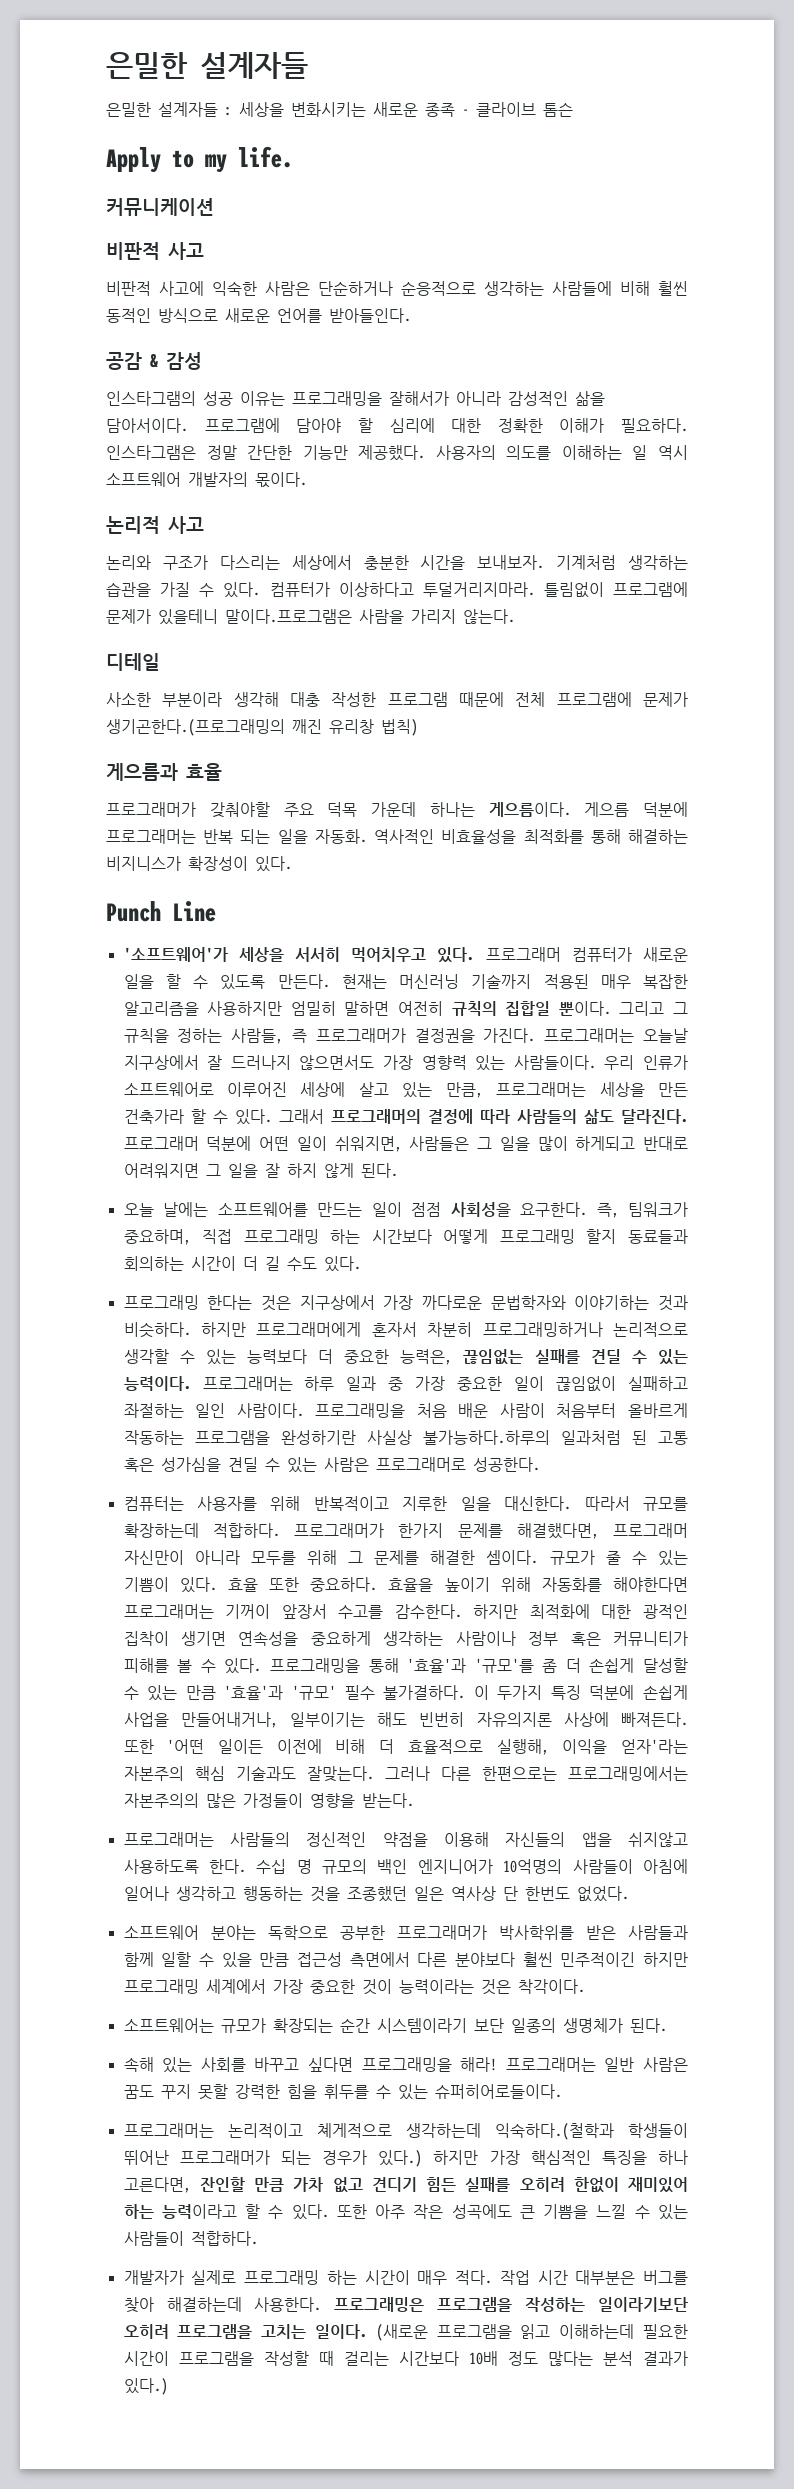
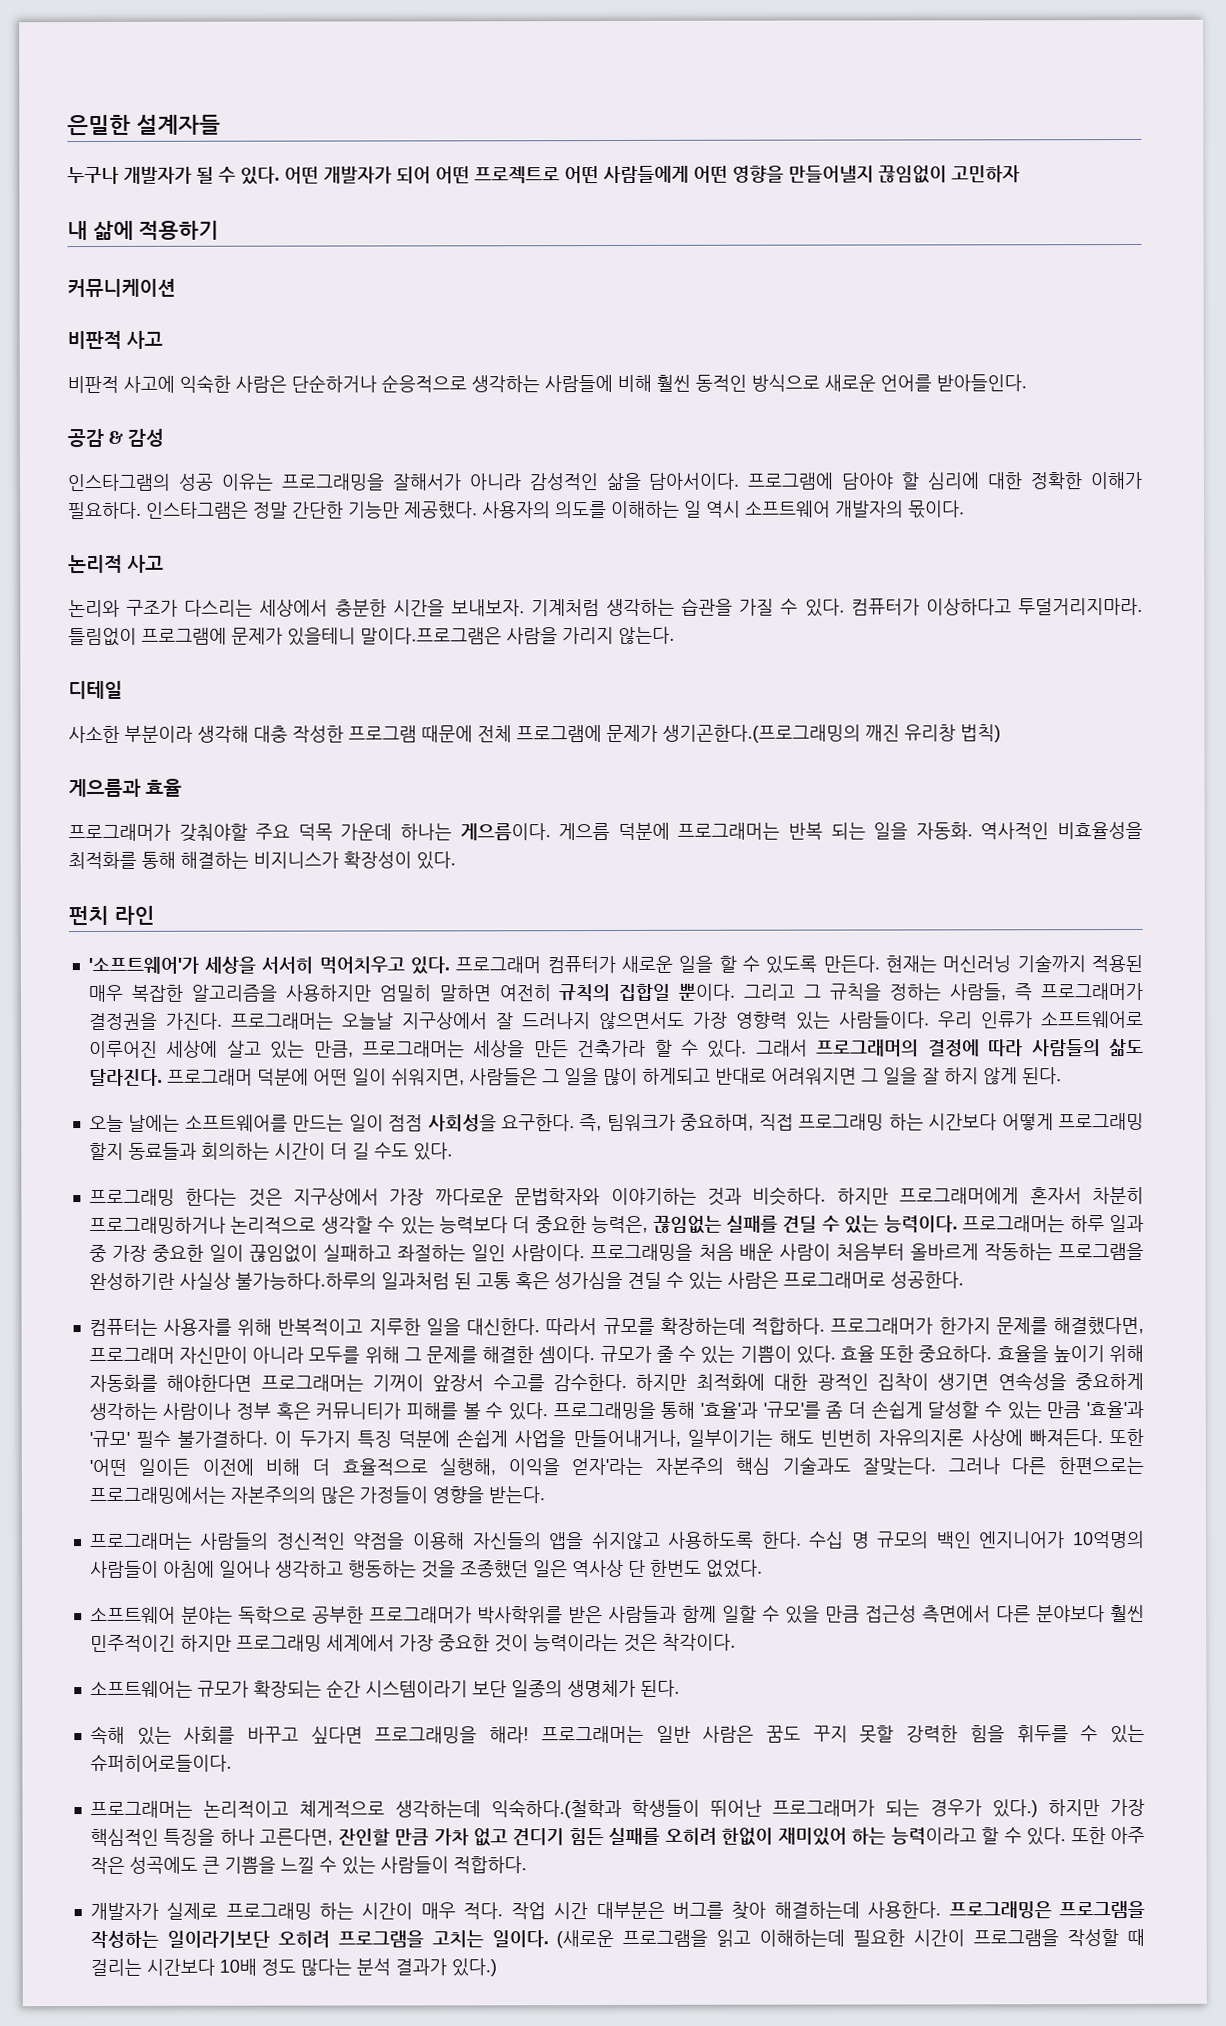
[106,102,573,117] [106,146,293,173] 은밀한 설계자들 : 세상을 변화시키는 새로운 종족 - 클라이브 톰슨 // Apply to my life. -> [67,165,1020,185] [67,220,220,241] 누구나 개발자가 될 수 있다. 어떤 개발자가 되어 어떤 프로젝트로 어떤 사람들에게 어떤 영향을 만들어낼지 끊임없이 고민하자 // 내 삶에 적용하기
[106,901,216,922] Punch Line -> [68,905,155,926] 펀치 라인

